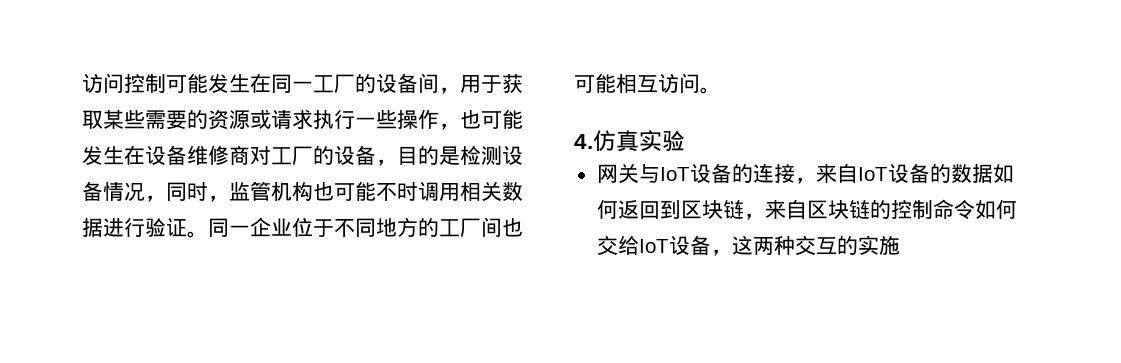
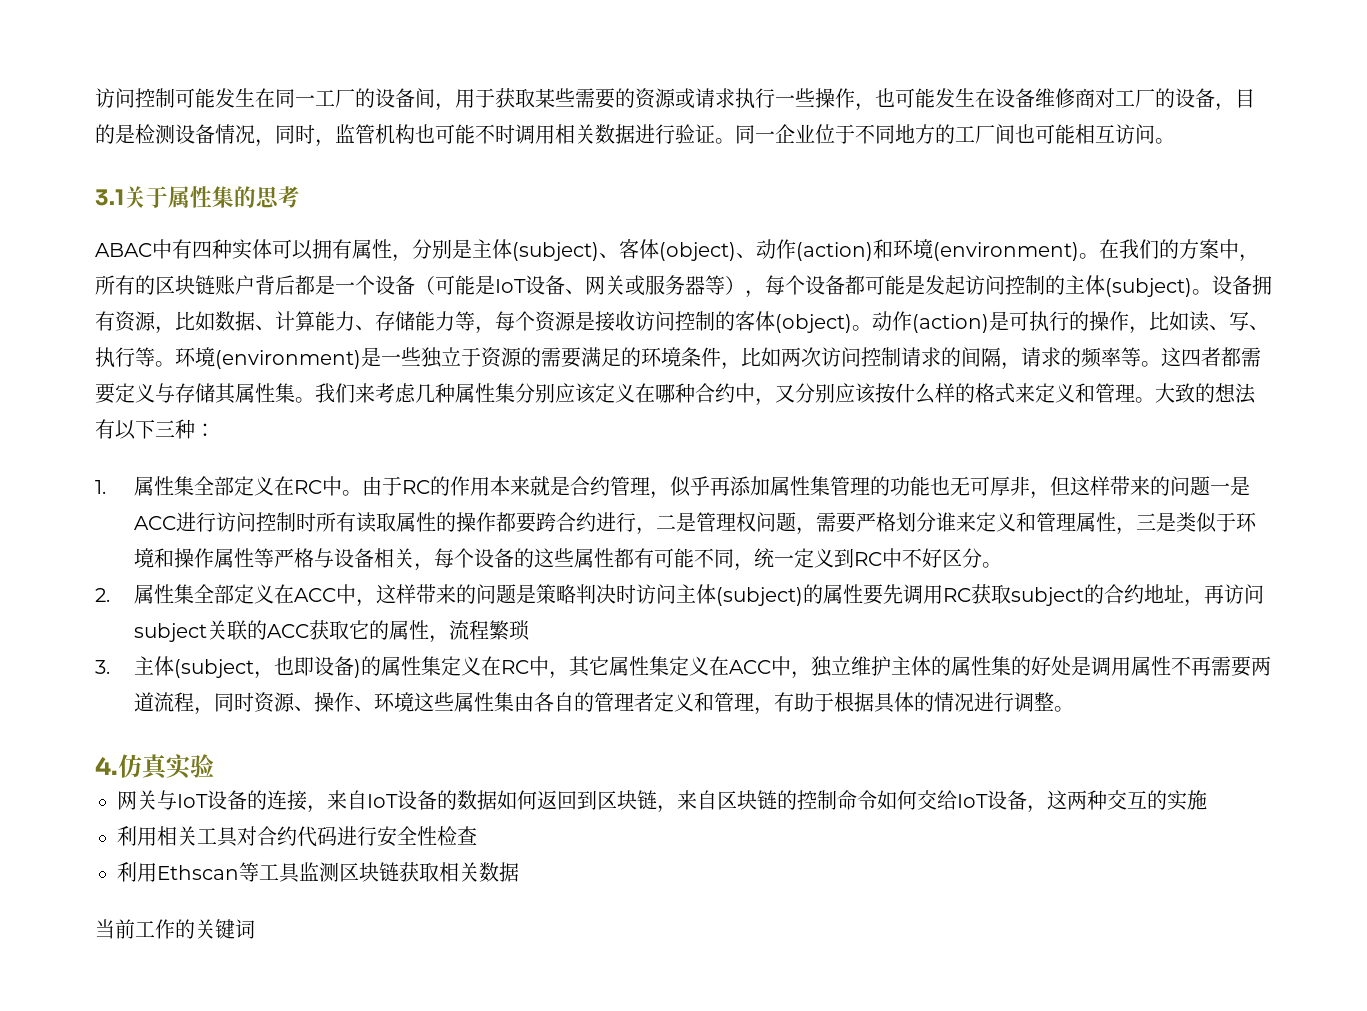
(721, 90) none -> [95,186,300,208] [95,239,1259,262] [95,275,1272,298] [95,311,1269,334] [95,347,1261,370] [95,383,1256,406] [95,419,215,440] [95,476,1251,499] [134,512,1258,535] [134,548,1003,571] [95,584,1265,607] [134,620,531,643] [95,656,1272,679] [134,692,1075,715] // 3.1关于属性集的思考 // ABAC中有四种实体可以拥有属性，分别是主体(subject)、客体(object)、动作(action)和环境(environment)。在我们的方案中，所有的区块链账户背后都是一个设备（可能是IoT设备、网关或服务器等），每个设备都可能是发起访问控制的主体(subject)。设备拥有资源，比如数据、计算能力、存储能力等，每个资源是接收访问控制的客体(object)。动作(action)是可执行的操作，比如读、写、执行等。环境(environment)是一些独立于资源的需要满足的环境条件，比如两次访问控制请求的间隔，请求的频率等。这四者都需要定义与存储其属性集。我们来考虑几种属性集分别应该定义在哪种合约中，又分别应该按什么样的格式来定义和管理。大致的想法有以下三种： // 1.属性集全部定义在RC中。由于RC的作用本来就是合约管理，似乎再添加属性集管理的功能也无可厚非，但这样带来的问题一是ACC进行访问控制时所有读取属性的操作都要跨合约进行，二是管理权问题，需要严格划分谁来定义和管理属性，三是类似于环境和操作属性等严格与设备相关，每个设备的这些属性都有可能不同，统一定义到RC中不好区分。 // 2.属性集全部定义在ACC中，这样带来的问题是策略判决时访问主体(subject)的属性要先调用RC获取subject的合约地址，再访问subject关联的ACC获取它的属性，流程繁琐 // 3.主体(subject，也即设备)的属性集定义在RC中，其它属性集定义在ACC中，独立维护主体的属性集的好处是调用属性不再需要两道流程，同时资源、操作、环境这些属性集由各自的管理者定义和管理，有助于根据具体的情况进行调整。
(900, 245) none -> [117,826,477,847] [117,862,519,883] [95,919,255,939] // 利用相关工具对合约代码进行安全性检查 // 利用Ethscan等工具监测区块链获取相关数据 // 当前工作的关键词

